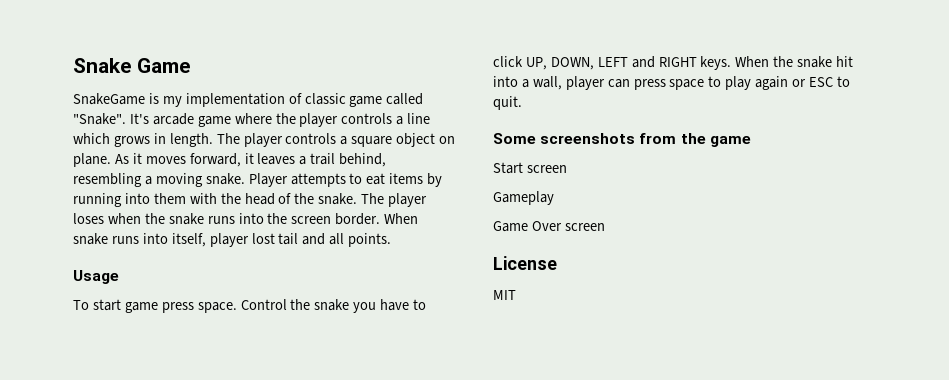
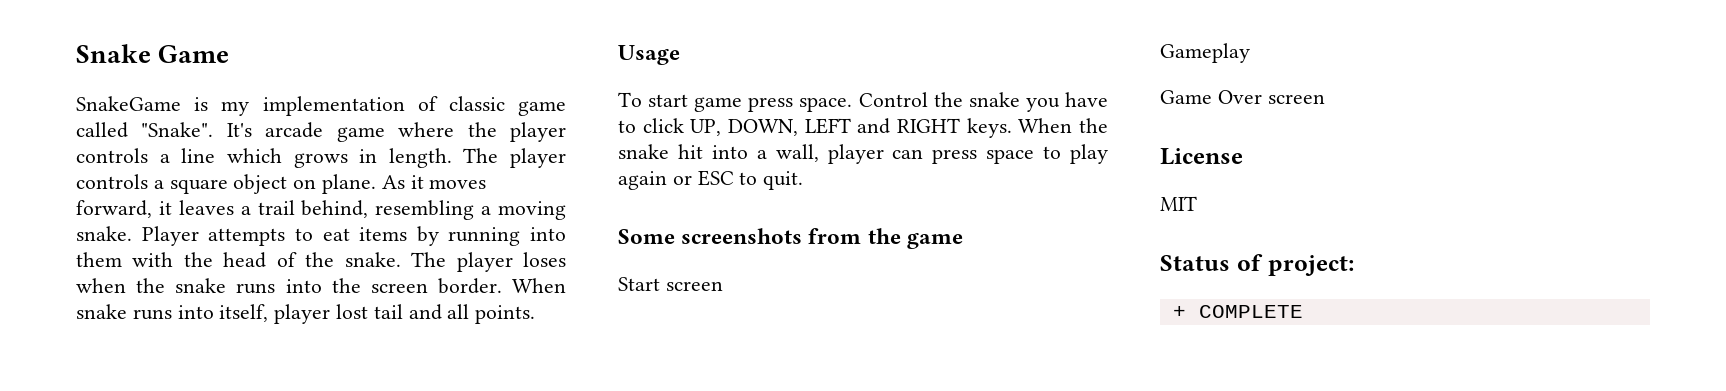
(516, 295) none -> [1160,254,1354,276] [1172,305,1303,318] // Status of project: // + COMPLETE

